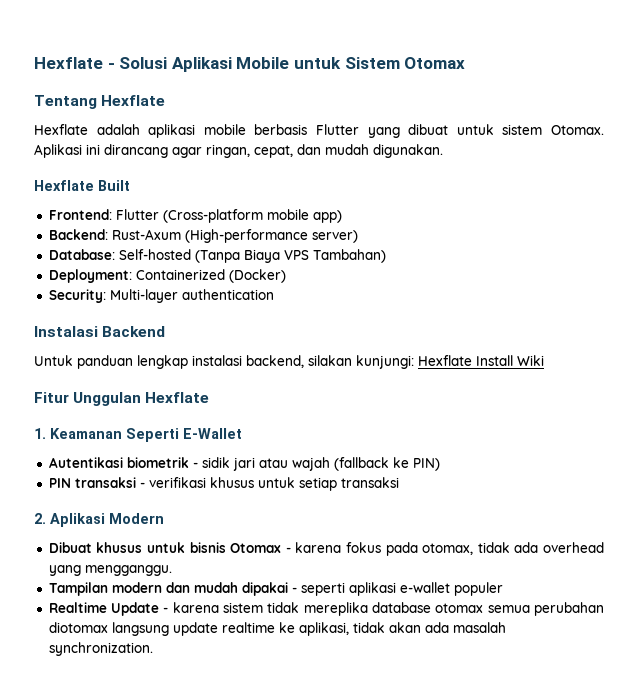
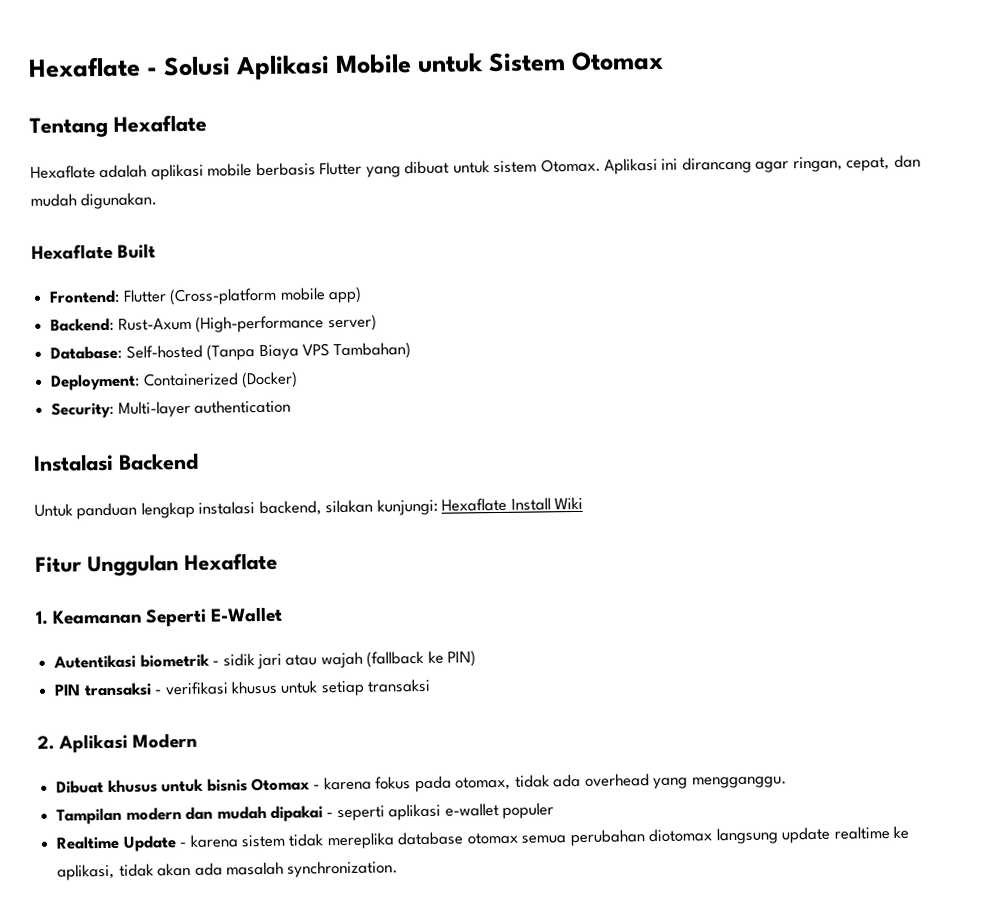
[34,57,103,69] Hexflate -> [28,56,141,78] Hexaflate
[101,95,166,106] [34,124,88,135] Hexflate // Hexflate -> [113,114,207,133] [30,165,96,179] Hexaflate // Hexaflate
[34,180,94,191] Hexflate -> [31,243,113,260] Hexaflate
[418,355,472,366] Hexflate -> [441,497,508,512] Hexaflate
[145,392,210,403] Hexflate -> [184,552,278,571] Hexaflate

